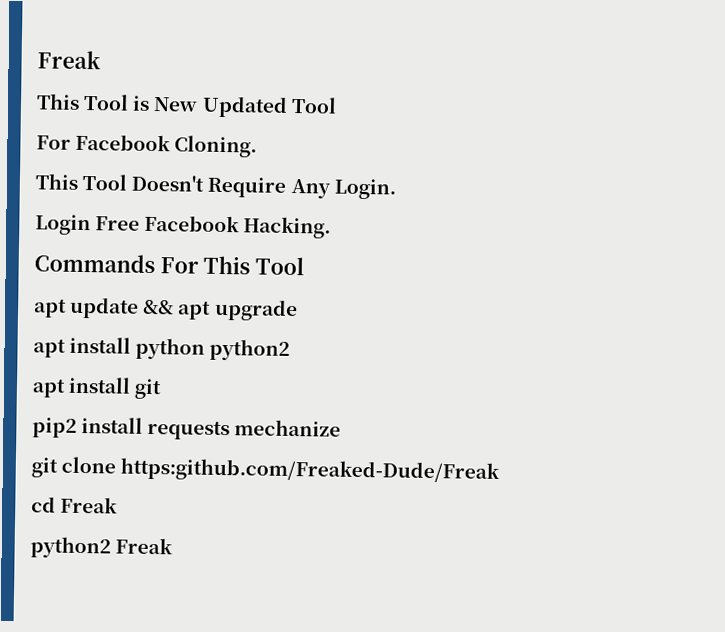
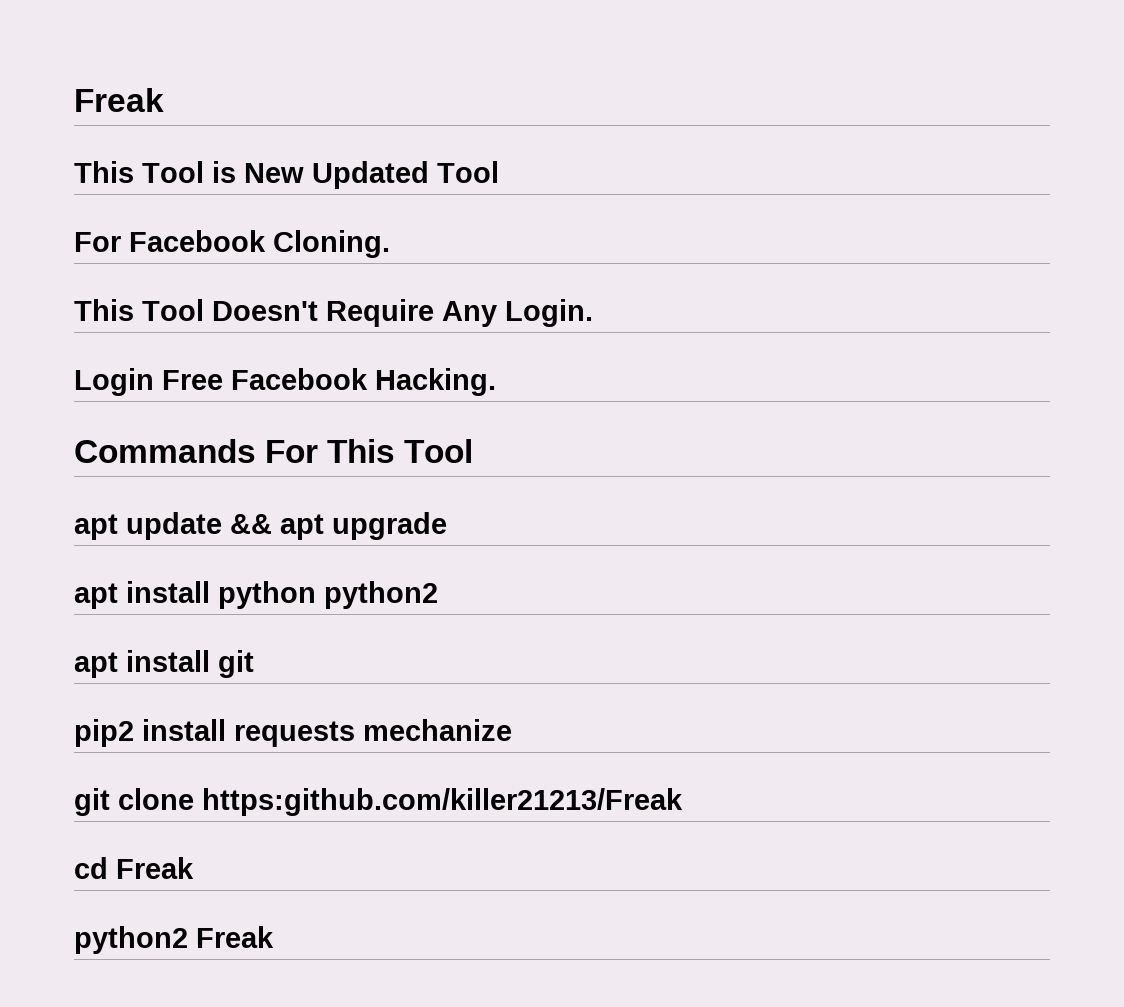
[120,457,501,484] https:github.com/Freaked-Dude/Freak -> [202,788,683,816] https:github.com/killer21213/Freak

